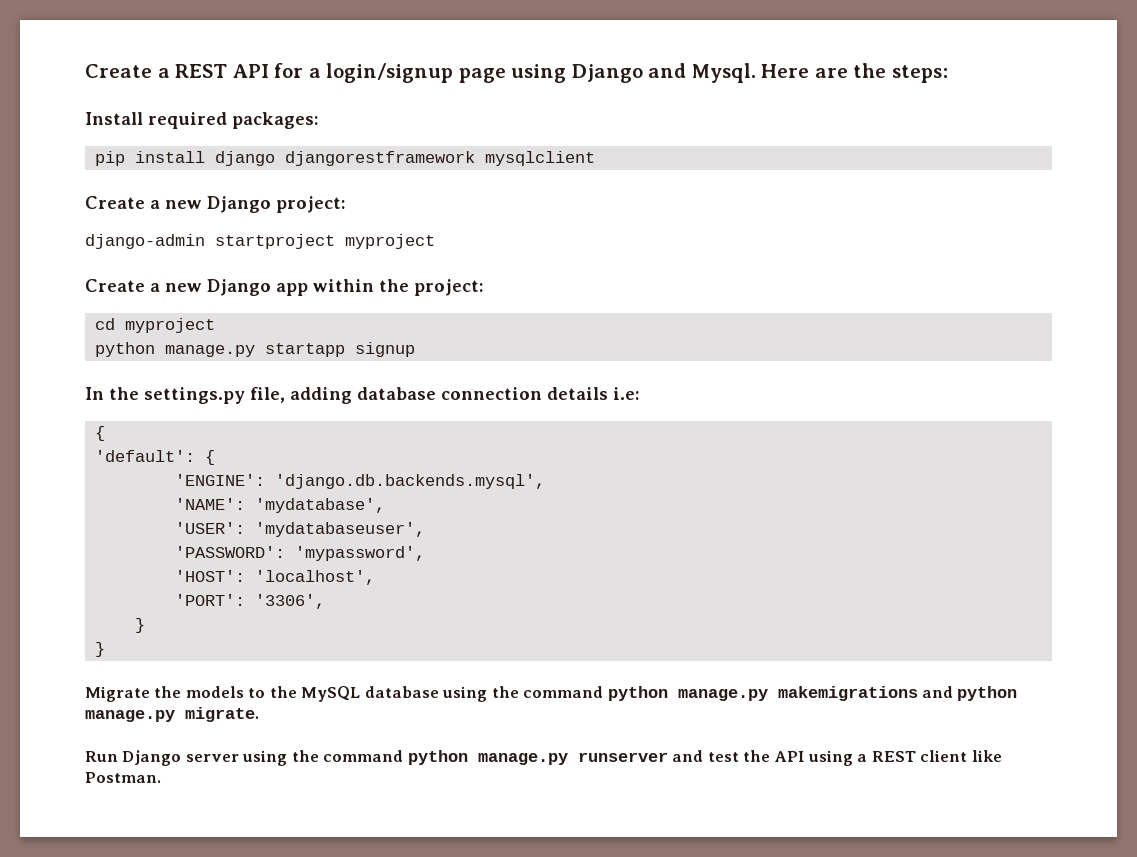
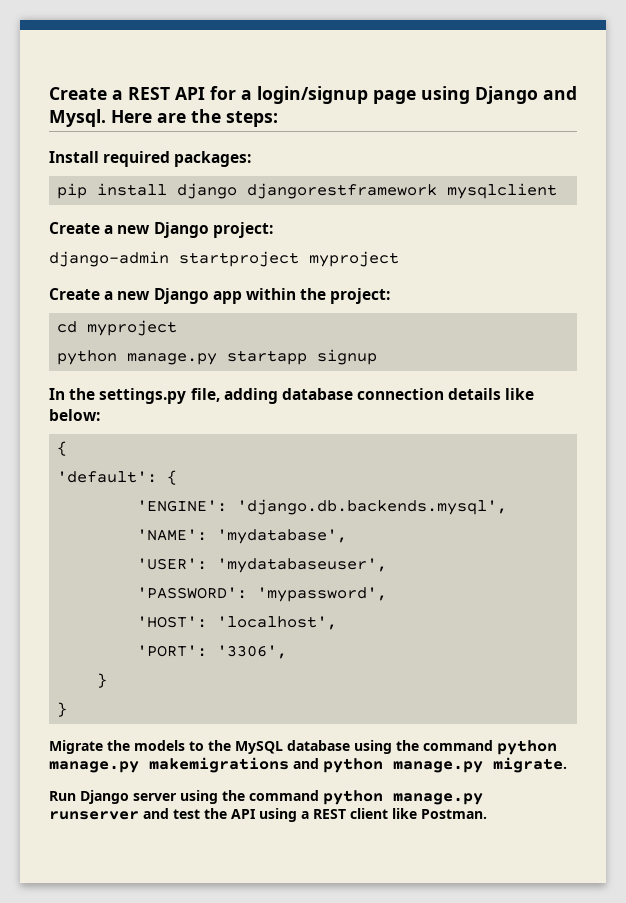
[613,387,640,400] i.e: -> [505,388,535,400] [49,409,100,421] like below:

